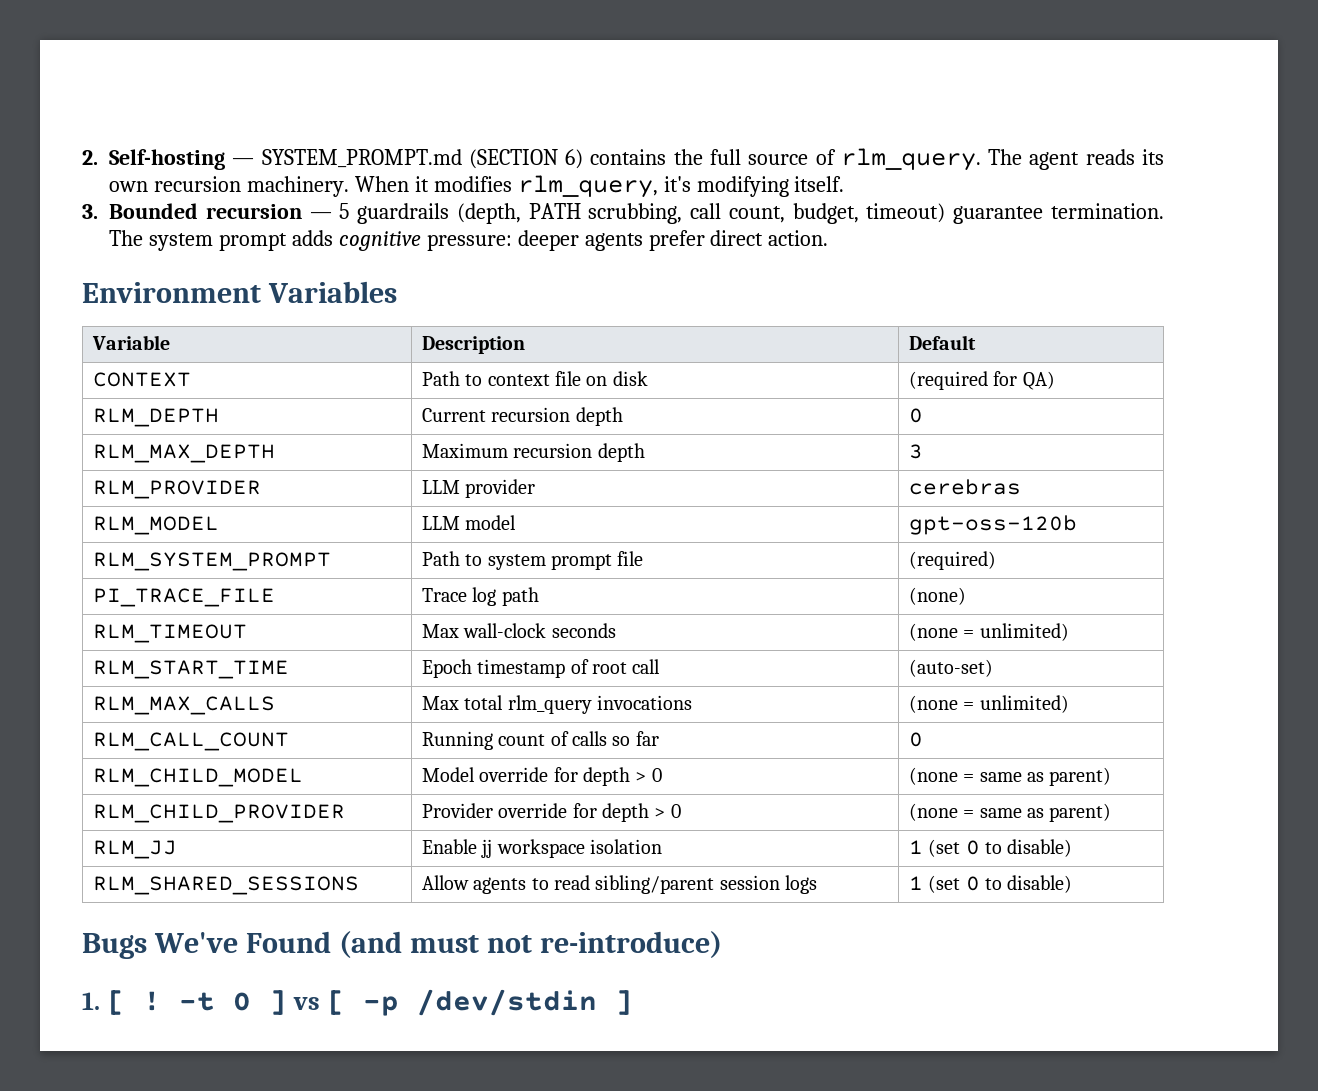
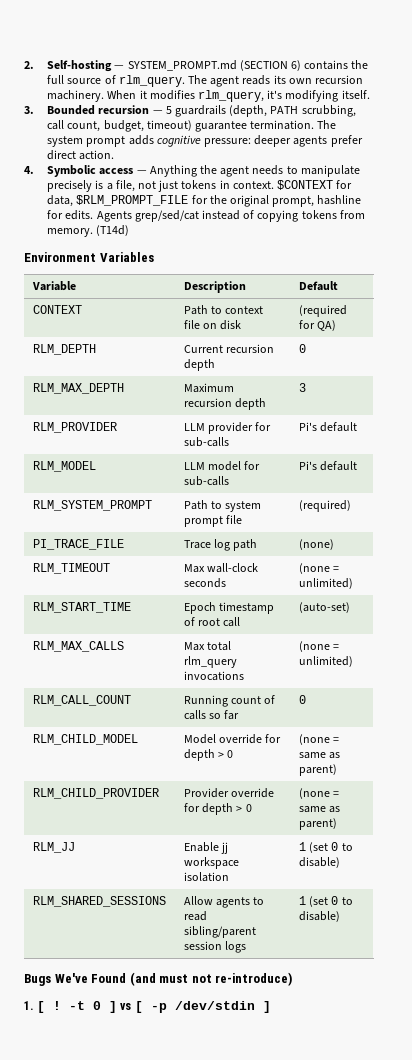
(829, 238) none -> [24,165,360,177] [47,180,353,192] [47,195,362,207] [47,210,365,222] [47,225,130,237] // 4. Symbolic access — Anything the agent needs to manipulate precisely is a file, not just tokens in context. $CONTEXT for data, $RLM_PROMPT_FILE for the original prompt, hashline for edits. Agents grep/sed/cat instead of copying tokens from memory. (T14d)
[908,479,1021,495] | cerebras -> [255,422,272,431] [183,437,229,447] [298,422,358,432] for sub-calls | Pi's default
[908,515,1077,535] | gpt-oss-120b -> [244,461,261,470] [183,476,229,486] [298,461,358,471] for sub-calls | Pi's default

